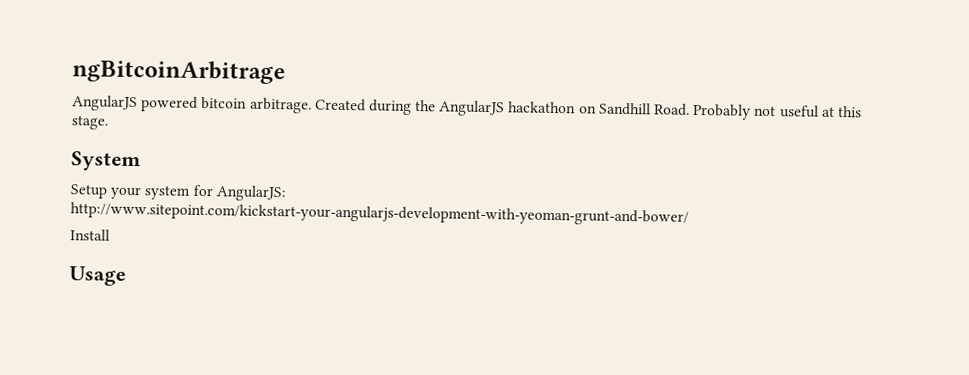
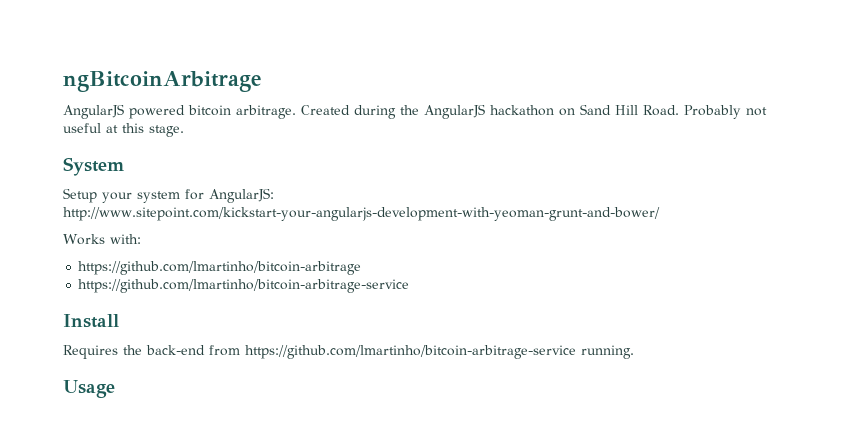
[598,102,651,116] Sandhill -> [580,104,638,115] Sand Hill
[70,229,110,241] Install -> [63,234,141,245] [78,261,362,275] [78,279,410,293] [63,314,119,328] [63,345,634,359] Works with: // https://github.com/lmartinho/bitcoin-arbitrage // https://github.com/lmartinho/bitcoin-arbitrage-service // Install // Requires the back-end from https://github.com/lmartinho/bitcoin-arbitrage-service running.

